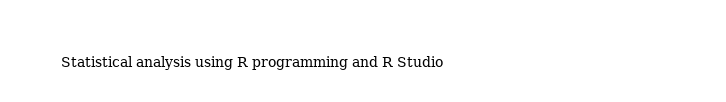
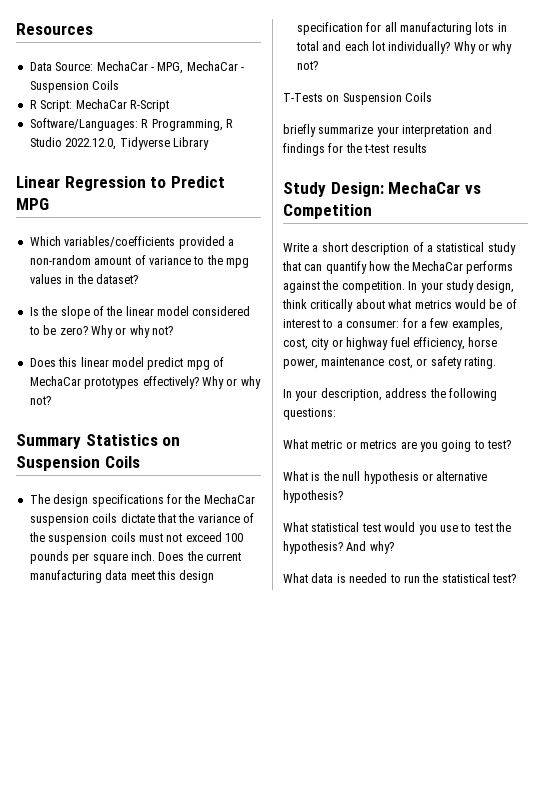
[61,56,443,70] Statistical analysis using R programming and R Studio -> [16,23,93,35] [29,61,244,74] [29,80,120,93] [29,99,169,112] [29,118,233,131] [29,137,209,150] [16,176,225,191] [16,198,49,210] [29,236,234,249] [29,255,249,268] [29,274,138,284] [29,306,251,319] [28,325,173,338] [29,357,224,370] [29,376,261,389] [29,396,51,405] [16,434,181,449] [16,456,140,471] [29,494,255,507] [29,513,254,526] [28,532,243,545] [29,551,241,564] [29,570,215,583] [296,22,507,35] [295,41,513,54] [296,61,318,70] [283,92,433,105] [283,124,492,137] [283,143,427,156] [283,182,481,197] [283,204,372,219] [283,242,516,255] [282,261,514,274] [283,280,515,293] [282,299,517,312] [283,318,503,331] [283,337,498,350] [283,356,496,369] [283,388,497,401] [283,408,336,420] [283,439,511,452] [283,471,488,484] [283,490,343,503] [283,522,511,535] [283,541,394,554] [283,573,516,583] Resources // Data Source: MechaCar - MPG, MechaCar - Suspension Coils // R Script: MechaCar R-Script // Software/Languages: R Programming, R Studio 2022.12.0, Tidyverse Library // Linear Regression to Predict MPG // Which variables/coefficients provided a non-random amount of variance to the mpg values in the dataset? // Is the slope of the linear model considered to be zero? Why or why not? // Does this linear model predict mpg of MechaCar prototypes effectively? Why or why not? // Summary Statistics on Suspension Coils // The design specifications for the MechaCar suspension coils dictate that the variance of the suspension coils must not exceed 100 pounds per square inch. Does the current manufacturing data meet this design specification for all manufacturing lots in total and each lot individually? Why or why not? // T-Tests on Suspension Coils // briefly summarize your interpretation and findings for the t-test results // Study Design: MechaCar vs Competition // Write a short description of a statistical study that can quantify how the MechaCar performs against the competition. In your study design, think critically about what metrics would be of interest to a consumer: for a few examples, cost, city or highway fuel efficiency, horse power, maintenance cost, or safety rating. // In your description, address the following questions: // What metric or metrics are you going to test? // What is the null hypothesis or alternative hypothesis? // What statistical test would you use to test the hypothesis? And why? // What data is needed to run the statistical test?

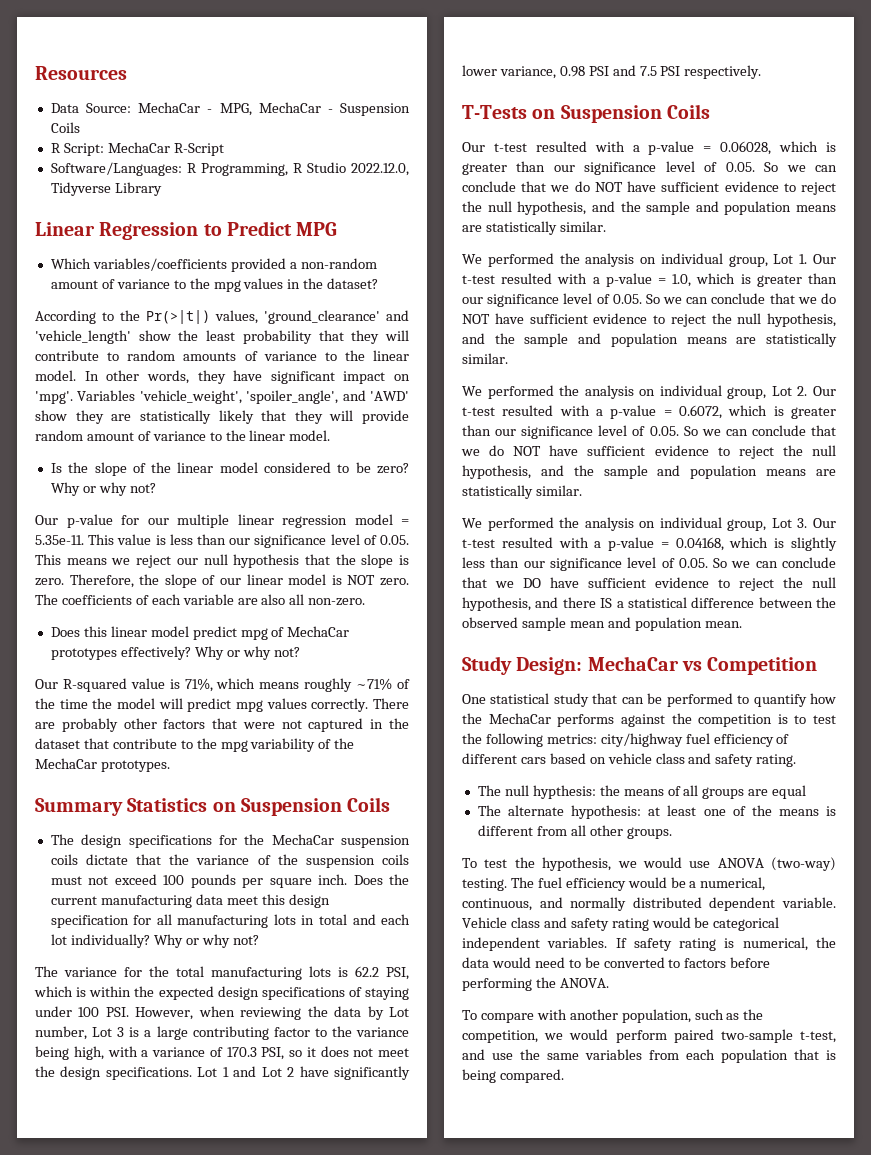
(138, 279) none -> [35,310,409,324] [35,330,410,344] [35,350,409,361] [35,370,410,384] [35,390,409,404] [35,410,409,424] [35,430,331,441] // According to the Pr(>|t|) values, 'ground_clearance' and 'vehicle_length' show the least probability that they will contribute to random amounts of variance to the linear model. In other words, they have significant impact on 'mpg'. Variables 'vehicle_weight', 'spoiler_angle', and 'AWD' show they are statistically likely that they will provide random amount of variance to the linear model.
(173, 330) none -> [35,514,409,528] [35,534,409,548] [35,554,409,568] [35,574,410,588] [35,594,366,606] // Our p-value for our multiple linear regression model = 5.35e-11. This value is less than our significance level of 0.05. This means we reject our null hypothesis that the slope is zero. Therefore, the slope of our linear model is NOT zero. The coefficients of each variable are also all non-zero.
(51, 400) none -> [35,678,411,692] [35,698,409,712] [35,718,409,732] [35,738,355,752] [35,758,170,772] // Our R-squared value is 71%, which means roughly ~71% of the time the model will predict mpg values correctly. There are probably other factors that were not captured in the dataset that contribute to the mpg variability of the MechaCar prototypes.
[283,92,433,105] [283,124,492,137] [283,143,427,156] T-Tests on Suspension Coils // briefly summarize your interpretation and findings for the t-test results -> [35,966,409,980] [34,986,409,1000] [35,1006,410,1020] [35,1026,410,1040] [35,1046,409,1060] [35,1066,411,1080] [462,65,762,79] [462,104,710,123] [462,141,836,155] [462,161,837,175] [462,181,836,195] [462,201,836,215] [462,221,606,235] [462,253,836,267] [462,273,837,287] [462,293,836,307] [462,313,836,327] [462,333,837,347] [462,353,508,364] [462,385,836,399] [462,405,836,419] [462,425,836,439] [461,445,836,459] [462,465,837,479] [462,485,582,499] [462,517,836,531] [462,537,837,551] [462,557,836,571] [462,577,836,591] [462,597,836,611] [462,617,742,631] The variance for the total manufacturing lots is 62.2 PSI, which is within the expected design specifications of staying under 100 PSI. However, when reviewing the data by Lot number, Lot 3 is a large contributing factor to the variance being high, with a variance of 170.3 PSI, so it does not meet the design specifications. Lot 1 and Lot 2 have significantly lower variance, 0.98 PSI and 7.5 PSI respectively. // T-Tests on Suspension Coils // Our t-test resulted with a p-value = 0.06028, which is greater than our significance level of 0.05. So we can conclude that we do NOT have sufficient evidence to reject the null hypothesis, and the sample and population means are statistically similar. // We performed the analysis on individual group, Lot 1. Our t-test resulted with a p-value = 1.0, which is greater than our significance level of 0.05. So we can conclude that we do NOT have sufficient evidence to reject the null hypothesis, and the sample and population means are statistically similar. // We performed the analysis on individual group, Lot 2. Our t-test resulted with a p-value = 0.6072, which is greater than our significance level of 0.05. So we can conclude that we do NOT have sufficient evidence to reject the null hypothesis, and the sample and population means are statistically similar. // We performed the analysis on individual group, Lot 3. Our t-test resulted with a p-value = 0.04168, which is slightly less than our significance level of 0.05. So we can conclude that we DO have sufficient evidence to reject the null hypothesis, and there IS a statistical difference between the observed sample mean and population mean.
[283,242,433,255] Write a short description of a -> [462,694,486,704] One
(323, 267) none -> [647,693,750,707] be performed to
[341,280,515,293] [282,299,517,312] [283,318,503,331] [283,337,498,350] [283,356,496,369] [283,388,497,401] [283,408,336,420] [283,439,511,452] [283,471,488,484] [283,490,343,503] [283,522,511,535] [283,541,394,554] [283,573,516,583] competition. In your study design, think critically about what metrics would be of interest to a consumer: for a few examples, cost, city or highway fuel efficiency, horse power, maintenance cost, or safety rating. // In your description, address the following questions: // What metric or metrics are you going to test? // What is the null hypothesis or alternative hypothesis? // What statistical test would you use to test the hypothesis? And why? // What data is needed to run the statistical test? -> [698,714,836,727] [462,733,790,747] [462,753,797,767] [477,785,807,799] [477,805,836,819] [477,825,672,839] [462,857,836,871] [462,877,766,891] [462,897,836,911] [462,917,780,931] [462,937,836,951] [462,957,771,968] [462,977,609,991] [462,1009,764,1023] [462,1029,836,1043] [462,1049,836,1063] [462,1069,564,1083] competition is to test the following metrics: city/highway fuel efficiency of different cars based on vehicle class and safety rating. // The null hypthesis: the means of all groups are equal // The alternate hypothesis: at least one of the means is different from all other groups. // To test the hypothesis, we would use ANOVA (two-way) testing. The fuel efficiency would be a numerical, continuous, and normally distributed dependent variable. Vehicle class and safety rating would be categorical independent variables. If safety rating is numerical, the data would need to be converted to factors before performing the ANOVA. // To compare with another population, such as the competition, we would perform paired two-sample t-test, and use the same variables from each population that is being compared.

